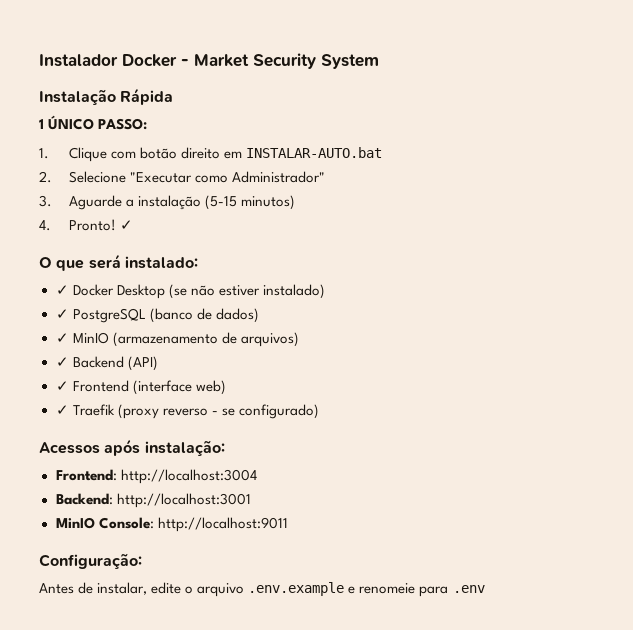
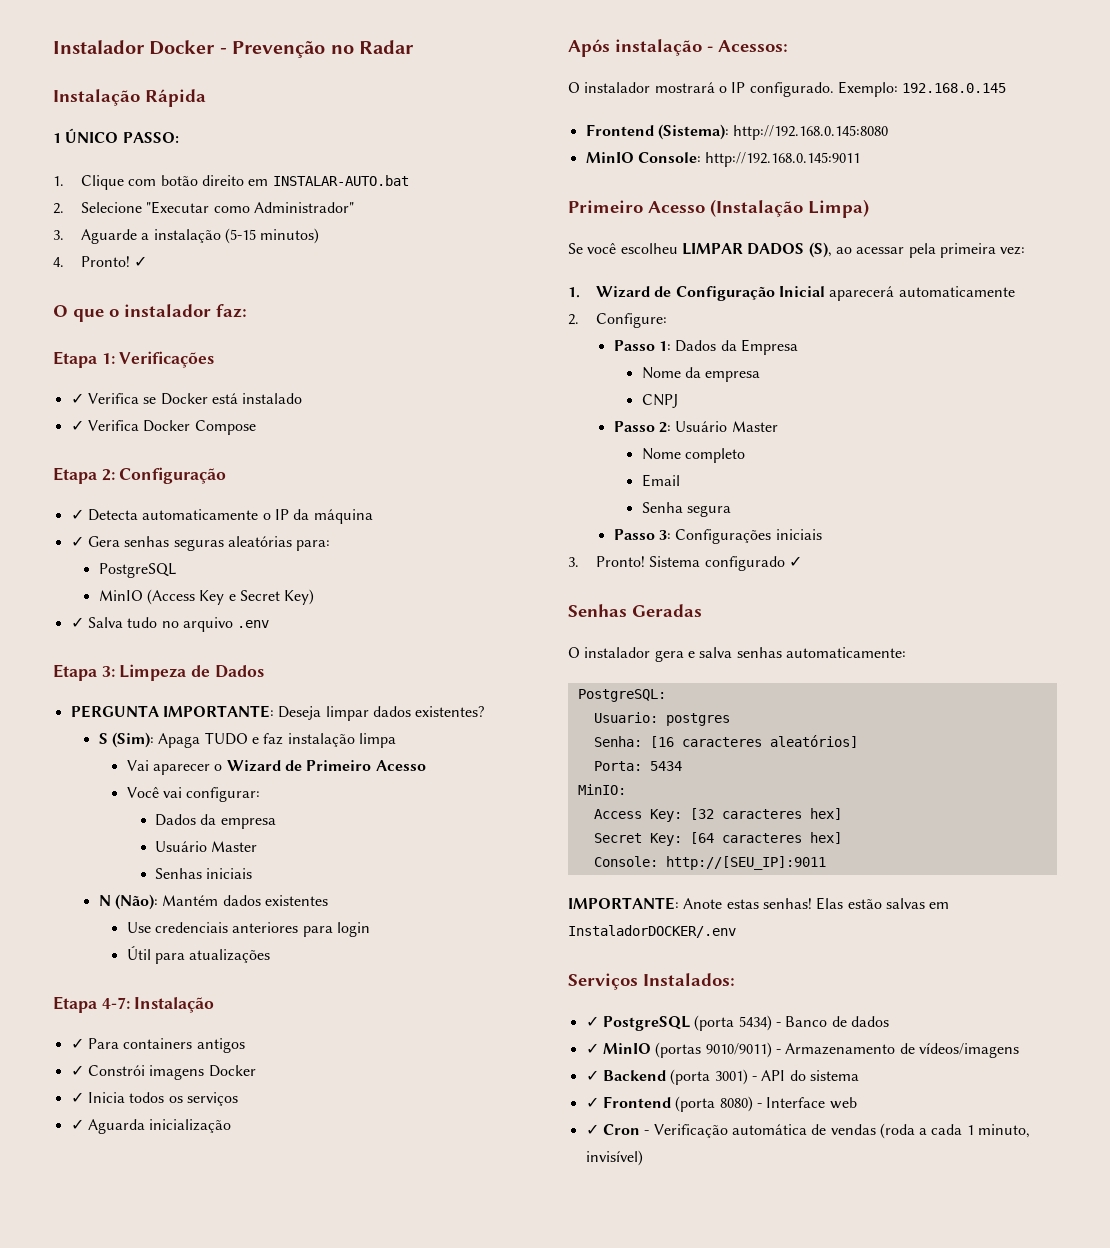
[194,53,379,69] Market Security System -> [232,40,414,58] Prevenção no Radar
[88,254,198,269] [55,284,325,299] [55,308,259,323] [55,332,299,347] [55,356,158,371] [55,380,226,395] [55,404,319,419] [39,439,225,456] [55,469,257,484] [55,493,251,508] [55,517,288,532] [39,553,142,569] [39,582,485,597] será instalado: // ✓ Docker Desktop (se não estiver instalado) // ✓ PostgreSQL (banco de dados) // ✓ MinIO (armazenamento de arquivos) // ✓ Backend (API) // ✓ Frontend (interface web) // ✓ Traefik (proxy reverso - se configurado) // Acessos após instalação: // Frontend: http://localhost:3004 // Backend: http://localhost:3001 // MinIO Console: http://localhost:9011 // Configuração: // Antes de instalar, edite o arquivo .env.example e renomeie para .env -> [109,304,247,318] [53,351,215,368] [70,393,303,405] [70,420,256,435] [53,467,227,484] [70,509,373,524] [70,536,331,551] [98,563,176,578] [98,589,315,605] [70,617,270,632] [53,664,264,681] [70,705,485,721] [98,732,396,748] [126,760,426,775] [126,787,261,802] [154,814,276,829] [154,841,258,852] [154,868,253,879] [98,894,329,910] [126,922,371,937] [126,946,271,964] [53,996,215,1013] [70,1038,245,1053] [70,1065,256,1080] [70,1092,238,1106] [70,1119,232,1134] [568,39,788,57] [568,81,1007,97] [585,124,889,140] [585,152,861,167] [568,199,869,218] [568,242,1026,258] [568,286,1015,301] [568,313,668,328] [613,339,799,355] [641,367,761,382] [641,394,678,408] [613,421,778,433] [641,448,746,463] [641,474,680,487] [641,502,732,517] [613,529,822,544] [568,556,803,571] [568,604,702,617] [568,647,906,662] [577,689,666,702] [593,712,730,726] [593,735,858,748] [593,761,682,771] [577,784,626,795] [593,808,842,822] [593,832,842,846] [593,856,826,870] [568,897,950,910] [568,925,736,938] [568,973,735,990] [585,1015,889,1031] [585,1042,1019,1058] [585,1069,859,1085] [585,1096,857,1112] [585,1123,1031,1139] [585,1150,643,1166] o instalador faz: // Etapa 1: Verificações // ✓ Verifica se Docker está instalado // ✓ Verifica Docker Compose // Etapa 2: Configuração // ✓ Detecta automaticamente o IP da máquina // ✓ Gera senhas seguras aleatórias para: // PostgreSQL // MinIO (Access Key e Secret Key) // ✓ Salva tudo no arquivo .env // Etapa 3: Limpeza de Dados // PERGUNTA IMPORTANTE: Deseja limpar dados existentes? // S (Sim): Apaga TUDO e faz instalação limpa // Vai aparecer o Wizard de Primeiro Acesso // Você vai configurar: // Dados da empresa // Usuário Master // Senhas iniciais // N (Não): Mantém dados existentes // Use credenciais anteriores para login // Útil para atualizações // Etapa 4-7: Instalação // ✓ Para containers antigos // ✓ Constrói imagens Docker // ✓ Inicia todos os serviços // ✓ Aguarda inicialização // Após instalação - Acessos: // O instalador mostrará o IP configurado. Exemplo: 192.168.0.145 // Frontend (Sistema): http://192.168.0.145:8080 // MinIO Console: http://192.168.0.145:9011 // Primeiro Acesso (Instalação Limpa) // Se você escolheu LIMPAR DADOS (S), ao acessar pela primeira vez: // 1. Wizard de Configuração Inicial aparecerá automaticamente // 2. Configure: // Passo 1: Dados da Empresa // Nome da empresa // CNPJ // Passo 2: Usuário Master // Nome completo // Email // Senha segura // Passo 3: Configurações iniciais // 3. Pronto! Sistema configurado ✓ // Senhas Geradas // O instalador gera e salva senhas automaticamente: // PostgreSQL: // Usuario: postgres // Senha: [16 caracteres aleatórios] // Porta: 5434 // MinIO: // Access Key: [32 caracteres hex] // Secret Key: [64 caracteres hex] // Console: http://[SEU_IP]:9011 // IMPORTANTE: Anote estas senhas! Elas estão salvas em InstaladorDOCKER/.env // Serviços Instalados: // ✓ PostgreSQL (porta 5434) - Banco de dados // ✓ MinIO (portas 9010/9011) - Armazenamento de vídeos/imagens // ✓ Backend (porta 3001) - API do sistema // ✓ Frontend (porta 8080) - Interface web // ✓ Cron - Verificação automática de vendas (roda a cada 1 minuto, invisível)

